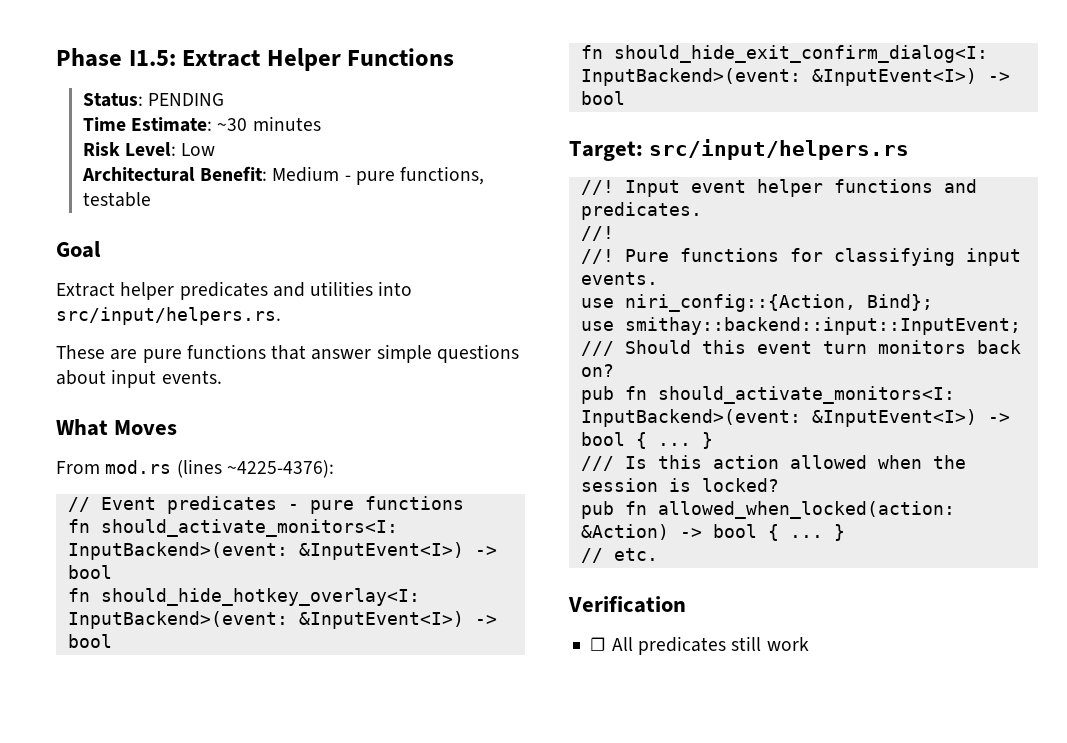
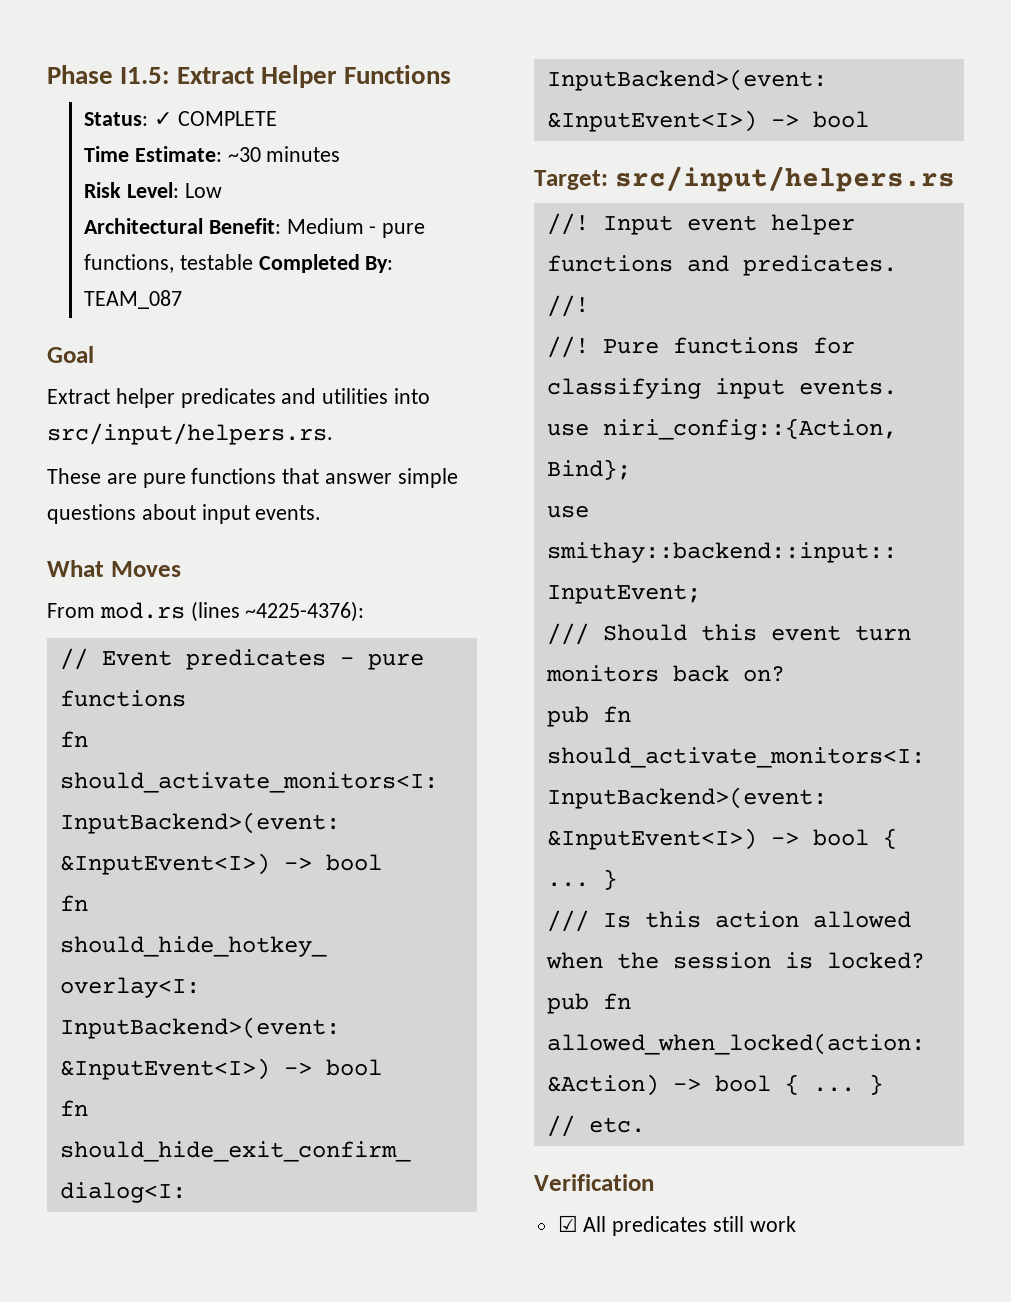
[148,93,225,106] PENDING -> [153,111,277,126] ✓ COMPLETE
(151, 199) none -> [258,254,394,273] [83,290,182,309] Completed By: TEAM_087
[590,637,607,651] ☐ -> [557,1215,578,1232] ☑

